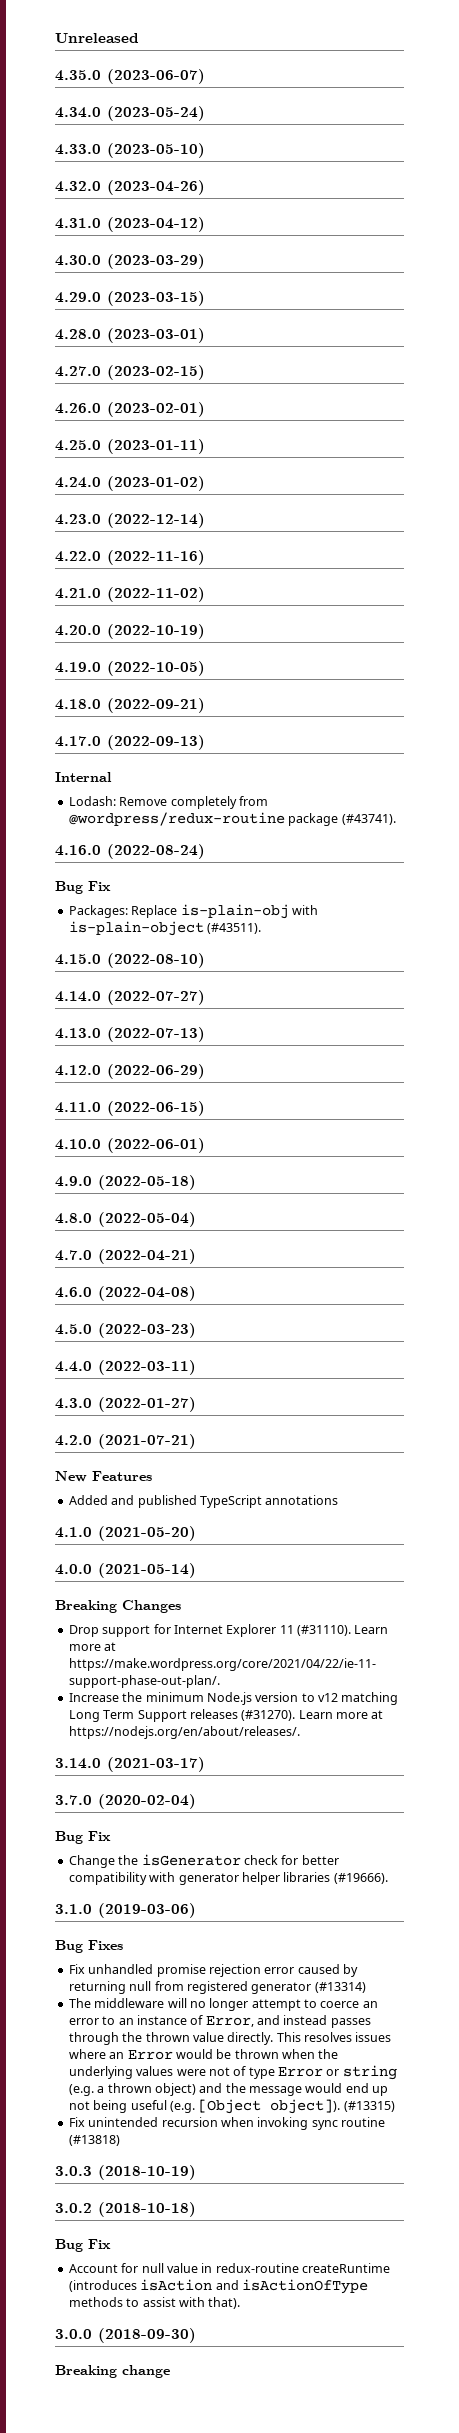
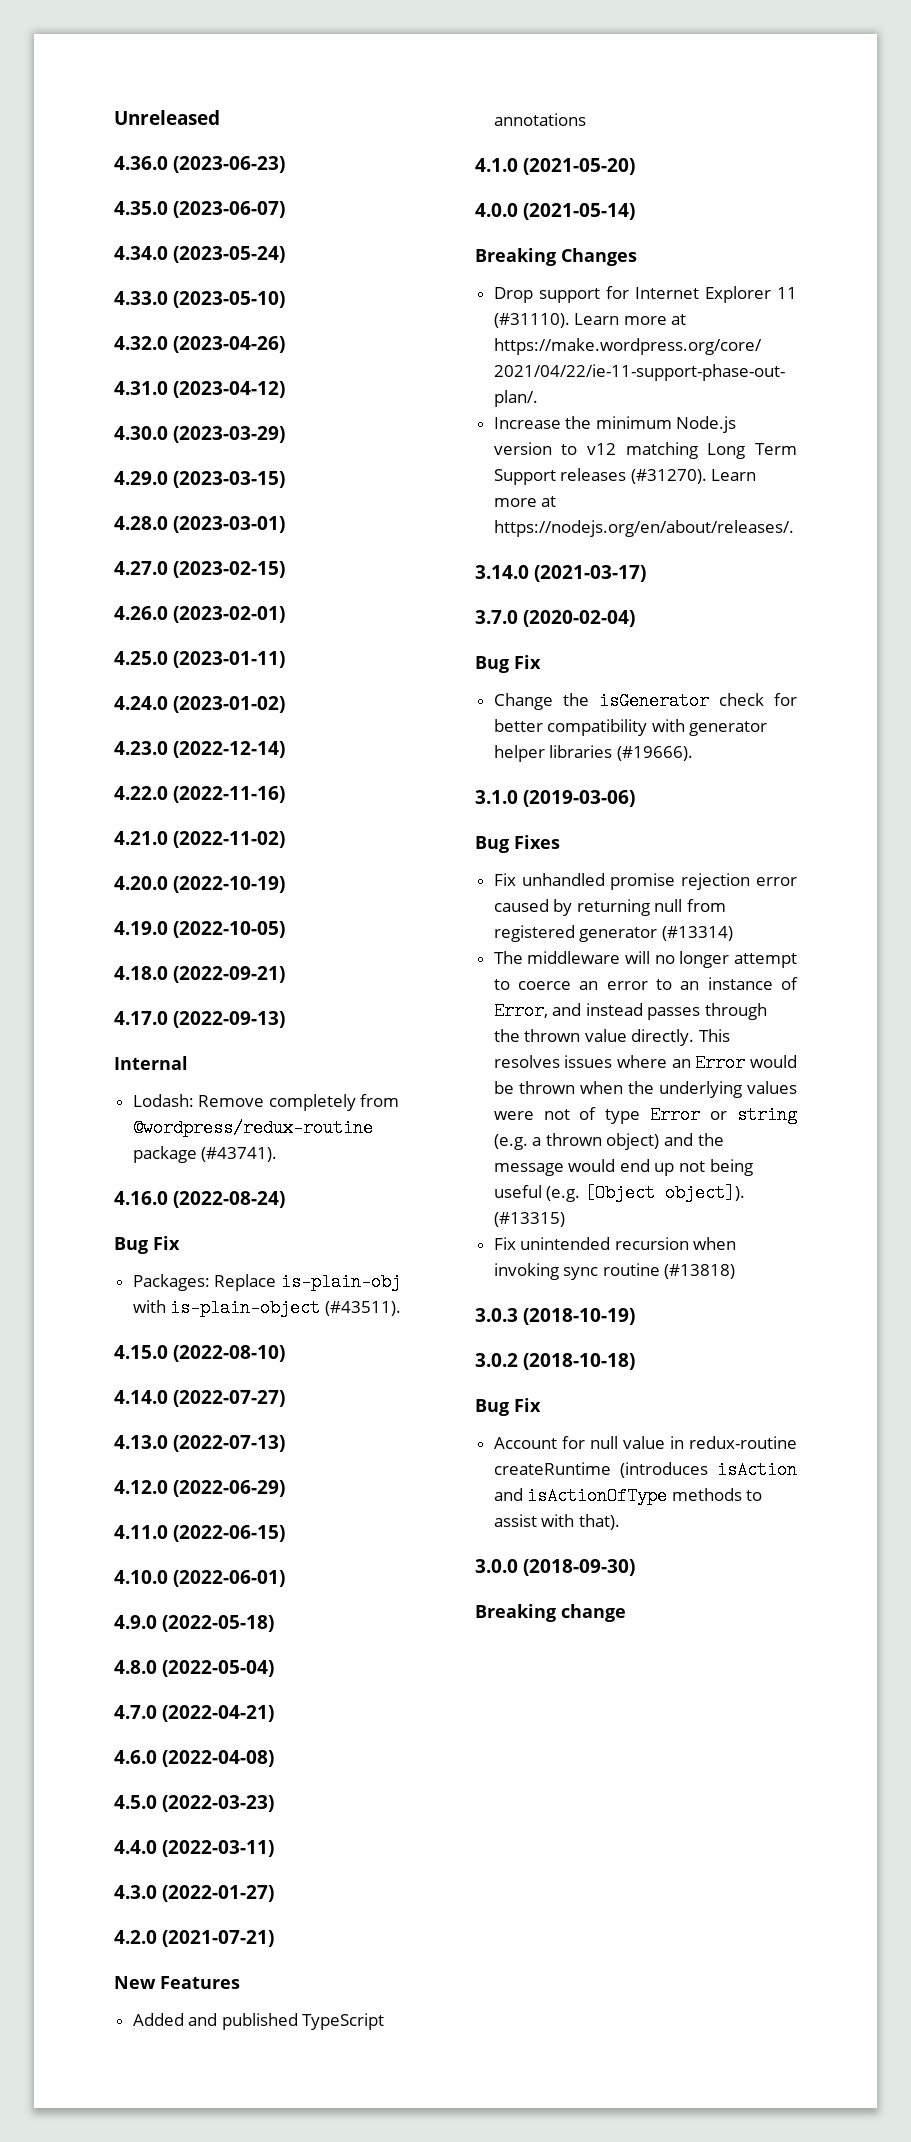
(139, 38) none -> [114,156,285,173] // 4.36.0 (2023-06-23)

